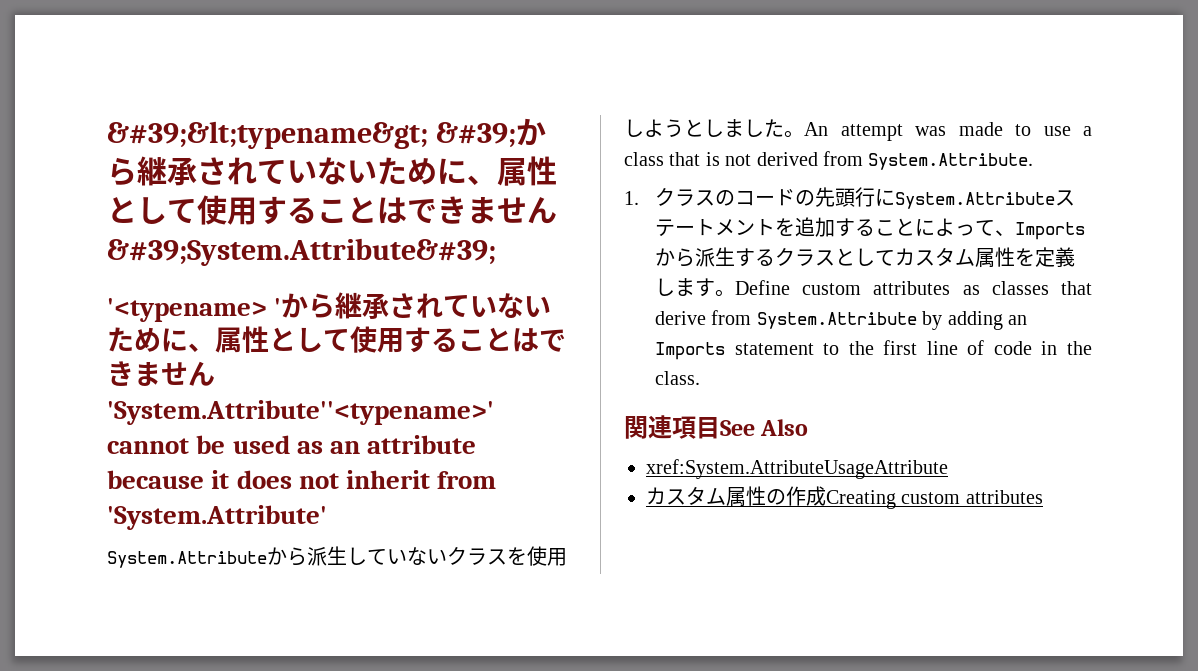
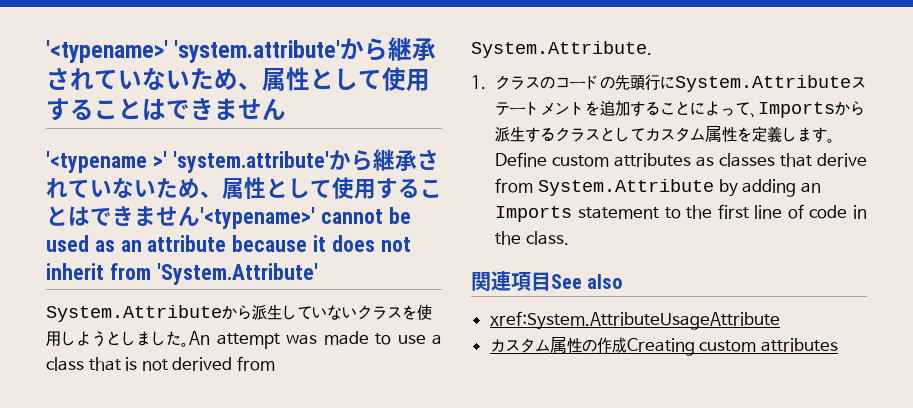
[107,118,547,149] [107,156,557,186] [107,195,557,225] [107,238,496,266] [107,292,552,322] [107,326,566,353] [107,361,215,386] [107,400,494,425] &#39;&lt;typename&gt; &#39;から継承されていないために、属性として使用することはできません&#39;System.Attribute&#39; // '<typename> 'から継承されていないために、属性として使用することはできません'System.Attribute''<typename>' -> [46,37,437,63] [46,67,430,91] [46,98,286,121] [46,149,439,173] [46,177,442,199] [46,206,315,229] '<typename>' 'system.attribute'から継承されていないため、属性として使用することはできません // '<typename >' 'system.attribute'から継承されていないため、属性として使用することはできません'<typename>'
[760,419,809,436] Also -> [587,274,623,289] also

